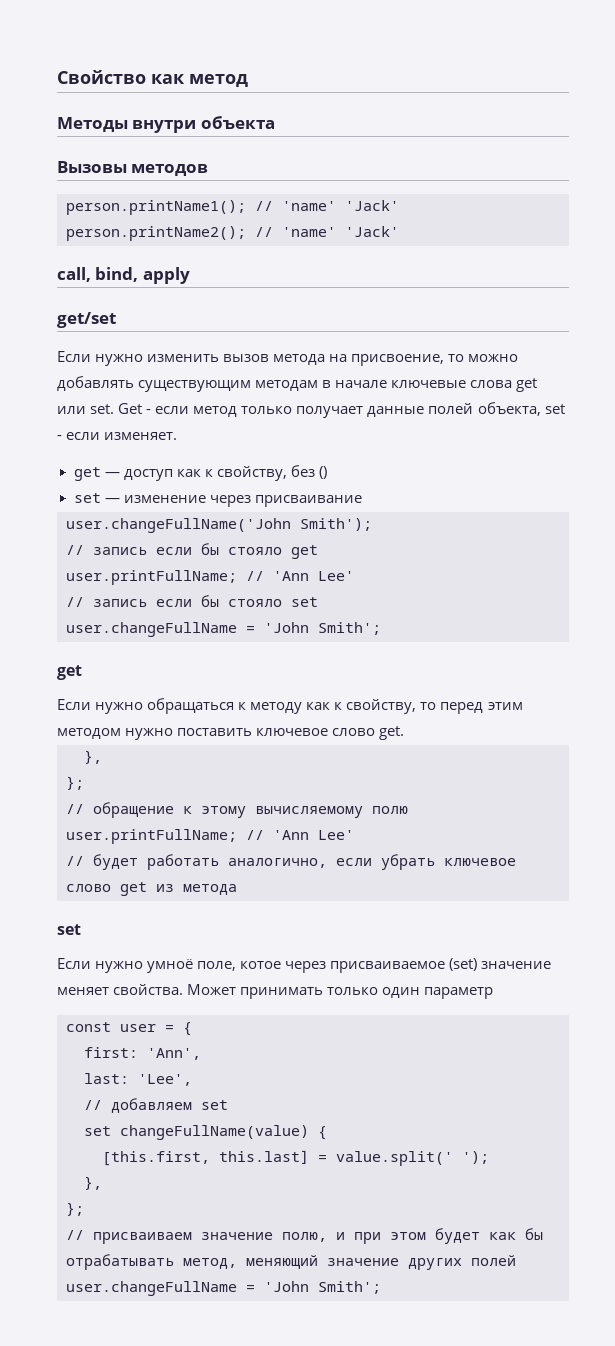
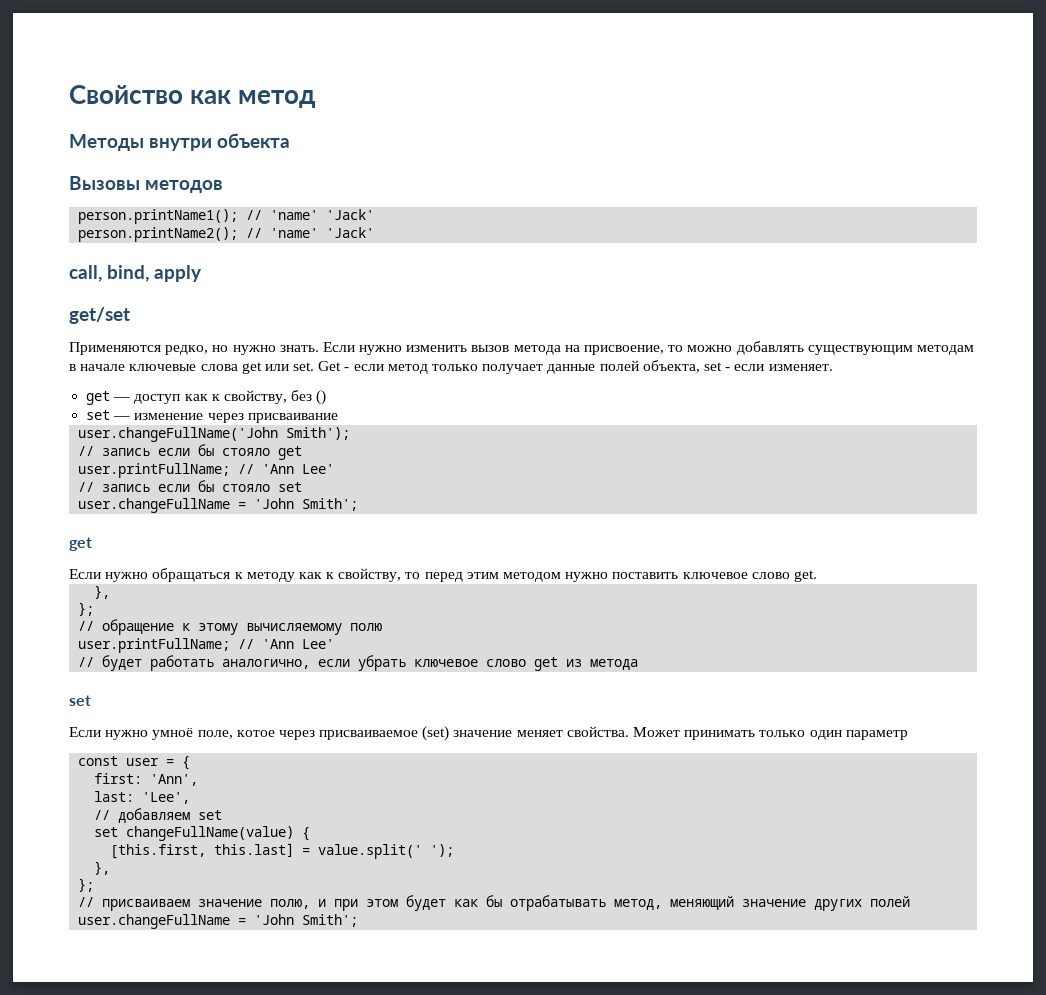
(116, 320) none -> [69,342,319,355] Применяются редко, но нужно знать.

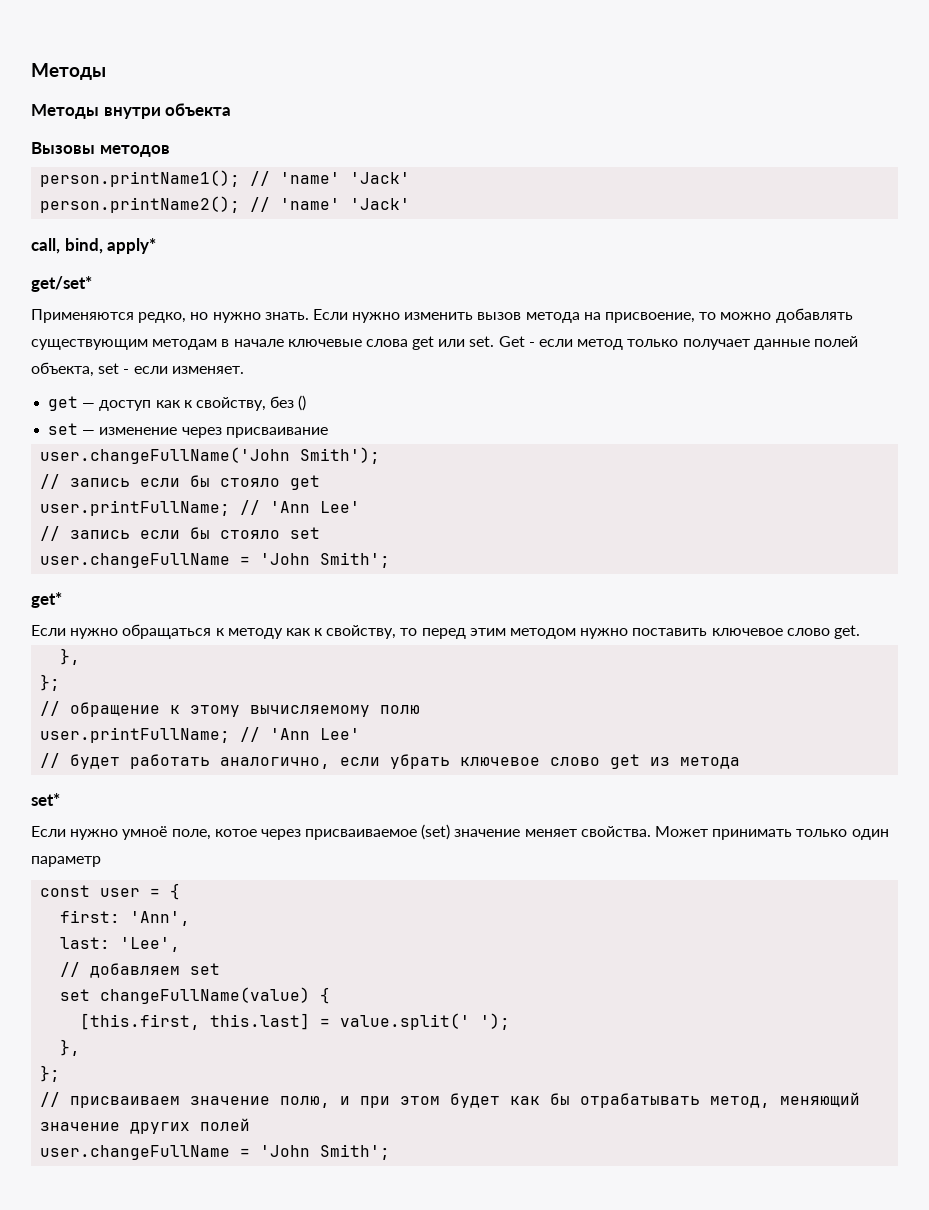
[69,85,316,108] Свойство как метод -> [31,63,106,80] Методы
[154,265,203,282] [69,307,130,324] apply // get/set -> [107,238,157,254] [31,276,92,292] apply* // get/set*
[69,537,92,551] get -> [31,592,62,608] get*
[69,695,91,706] set -> [31,793,60,806] set*

